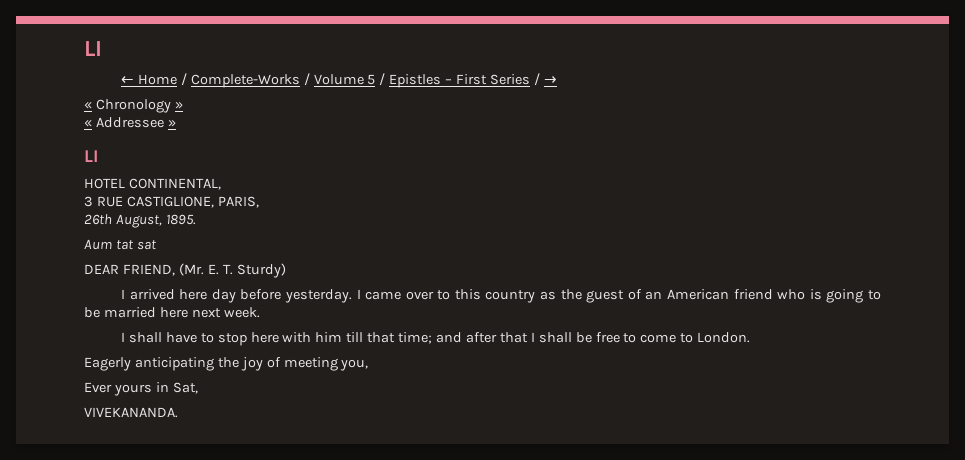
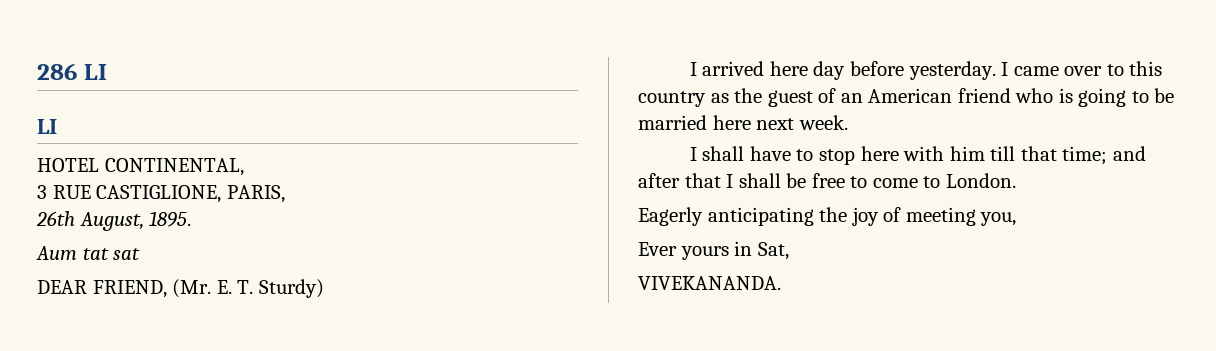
[84,41,102,56] [120,73,557,88] [84,99,183,113] [84,117,176,128] LI // ← Home / Complete-Works / Volume 5 / Epistles – First Series / → // « Chronology » // « Addressee » -> [37,63,107,80] 286 LI

